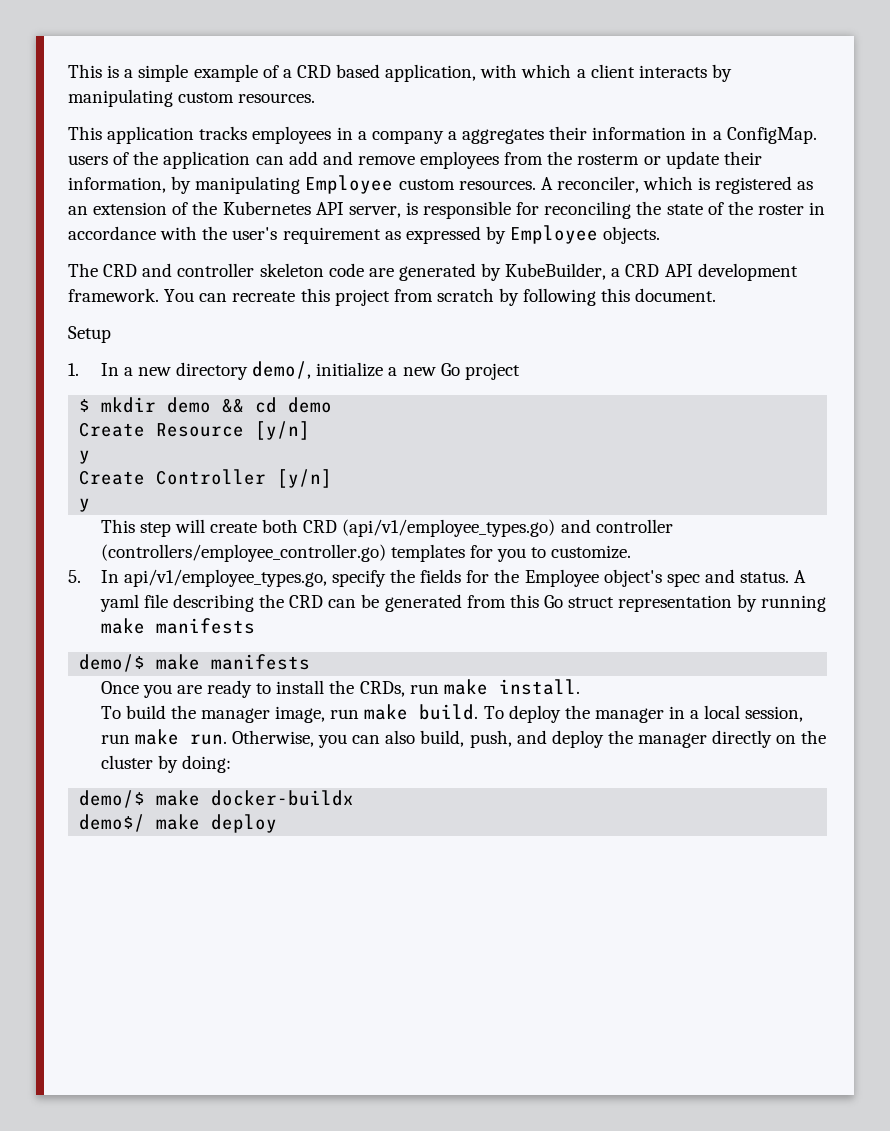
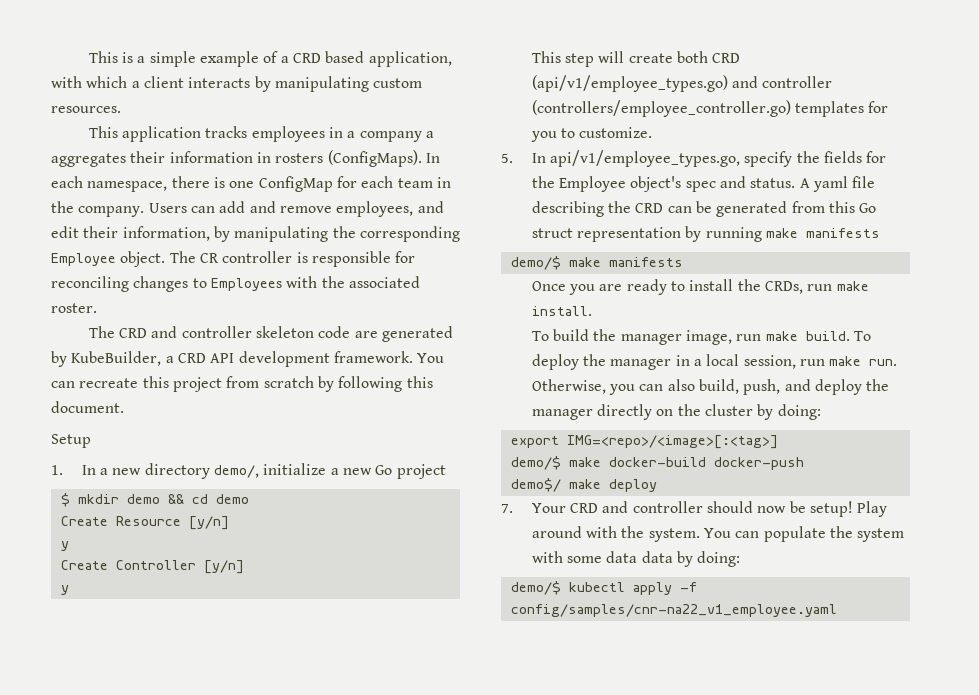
[712,127,817,144] [68,151,762,169] [68,175,814,194] [68,201,826,219] [68,225,661,244] a ConfigMap. users of the application can add and remove employees from the rosterm or update their information, by manipulating Employee custom resources. A reconciler, which is registered as an extension of the Kubernetes API server, is responsible for reconciling the state of the roster in accordance with the user's requirement as expressed by Employee objects. -> [275,150,440,167] [51,176,451,192] [51,201,444,217] [51,226,460,242] [51,251,416,267] [51,276,420,292] [51,303,97,313] rosters (ConfigMaps). In each namespace, there is one ConfigMap for each team in the company. Users can add and remove employees, and edit their information, by manipulating the corresponding Employee object. The CR controller is responsible for reconciling changes to Employees with the associated roster.
[79,790,355,808] // demo/$ make docker-buildx -> [510,435,778,449] [510,456,804,470] // export IMG=<repo>/<image>[:<tag>] // demo/$ make docker-build docker-push
(278, 823) none -> [501,501,888,517] [531,526,905,542] [531,551,741,567] [510,581,697,595] [510,604,837,617] // 7. Your CRD and controller should now be setup! Play around with the system. You can populate the system with some data data by doing: // demo/$ kubectl apply -f config/samples/cnr-na22_v1_employee.yaml

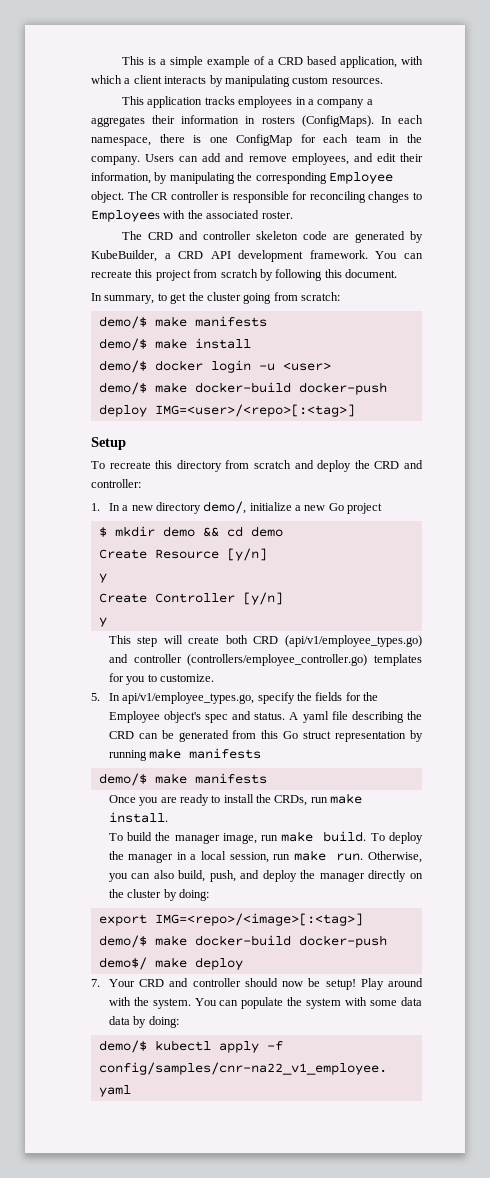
[51,434,91,448] Setup -> [91,292,340,304] [98,316,267,329] [98,338,251,351] [98,360,331,373] [98,382,387,395] [98,404,355,417] [91,437,126,450] [91,460,424,472] [91,479,141,488] In summary, to get the cluster going from scratch: // demo/$ make manifests // demo/$ make install // demo/$ docker login -u <user> // demo/$ make docker-build docker-push deploy IMG=<user>/<repo>[:<tag>] // Setup // To recreate this directory from scratch and deploy the CRD and controller:

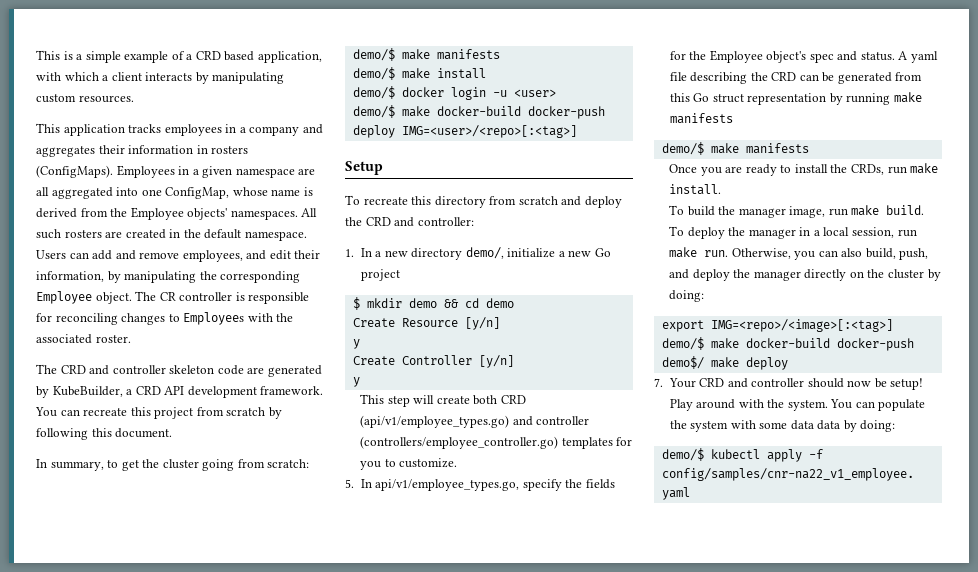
[366,99,373,105] a -> [302,124,323,134] and
[380,115,423,124] [91,134,422,146] [91,156,140,165] In each namespace, there is one ConfigMap for each team in the company. -> [116,165,316,178] [36,187,313,199] [36,207,318,220] [36,229,307,241] Employees in a given namespace are all aggregated into one ConfigMap, whose name is derived from the Employee objects' namespaces. All such rosters are created in the default namespace.

